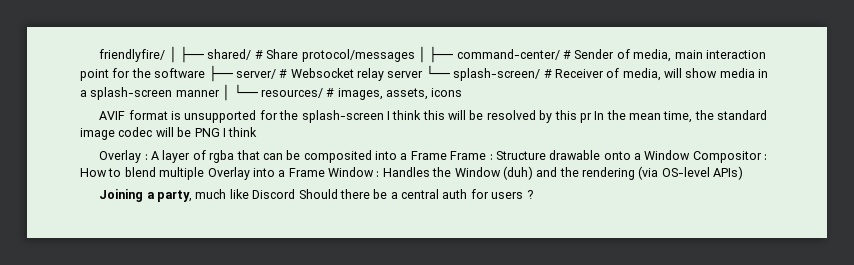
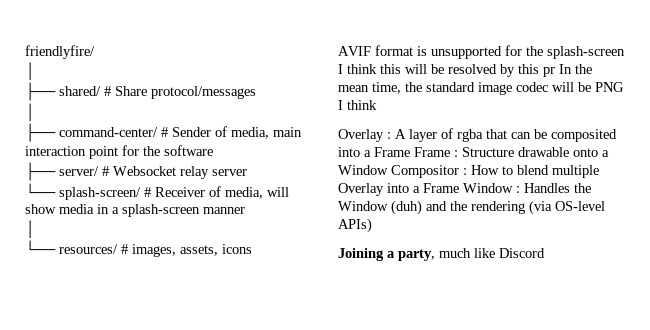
[168,46,177,63] │ -> [25,62,35,80] // │ //
[417,46,426,63] │ -> [25,103,35,121] // │ //
(206, 73) none -> (213, 150) //
(424, 74) none -> (247, 172) //
[222,84,231,101] │ -> [25,220,35,238] // │ //
[298,189,533,199] Should there be a central auth for users ? -> (545, 253) none

